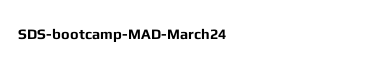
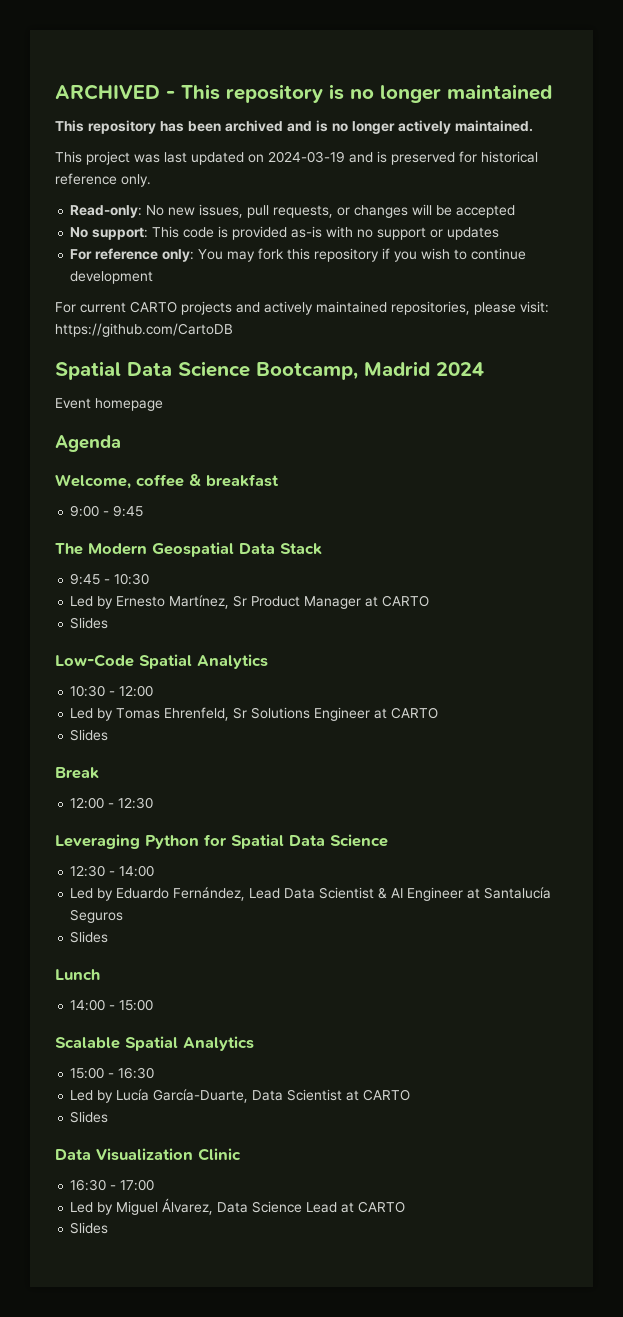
[18,28,226,43] SDS-bootcamp-MAD-March24 -> [55,84,552,103] [55,120,533,134] [55,151,538,165] [55,173,151,187] [70,204,516,218] [70,226,500,240] [70,248,527,262] [70,271,154,284] [55,301,549,315] [55,323,233,337] [55,361,484,380] [55,398,163,411] [55,435,121,452] [55,474,279,489] [70,505,144,517] [55,542,322,557] [70,573,150,585] [70,595,430,609] [70,617,109,629] [55,654,268,669] [70,685,154,697] [70,707,439,721] [70,729,109,741] [55,767,99,779] [70,797,154,809] [55,834,388,849] [70,865,155,877] [70,887,552,901] [70,909,124,923] [70,931,109,943] [55,969,100,980] [70,999,154,1011] [55,1036,254,1051] [70,1067,155,1079] [70,1089,411,1103] [70,1111,109,1123] [55,1148,241,1161] [70,1179,155,1191] [70,1198,406,1215] [70,1222,109,1234] ARCHIVED - This repository is no longer maintained // This repository has been archived and is no longer actively maintained. // This project was last updated on 2024-03-19 and is preserved for historical reference only. // Read-only: No new issues, pull requests, or changes will be accepted // No support: This code is provided as-is with no support or updates // For reference only: You may fork this repository if you wish to continue development // For current CARTO projects and actively maintained repositories, please visit: https://github.com/CartoDB // Spatial Data Science Bootcamp, Madrid 2024 // Event homepage // Agenda // Welcome, coffee & breakfast // 9:00 - 9:45 // The Modern Geospatial Data Stack // 9:45 - 10:30 // Led by Ernesto Martínez, Sr Product Manager at CARTO // Slides // Low-Code Spatial Analytics // 10:30 - 12:00 // Led by Tomas Ehrenfeld, Sr Solutions Engineer at CARTO // Slides // Break // 12:00 - 12:30 // Leveraging Python for Spatial Data Science // 12:30 - 14:00 // Led by Eduardo Fernández, Lead Data Scientist & AI Engineer at Santalucía Seguros // Slides // Lunch // 14:00 - 15:00 // Scalable Spatial Analytics // 15:00 - 16:30 // Led by Lucía García-Duarte, Data Scientist at CARTO // Slides // Data Visualization Clinic // 16:30 - 17:00 // Led by Miguel Álvarez, Data Science Lead at CARTO // Slides

